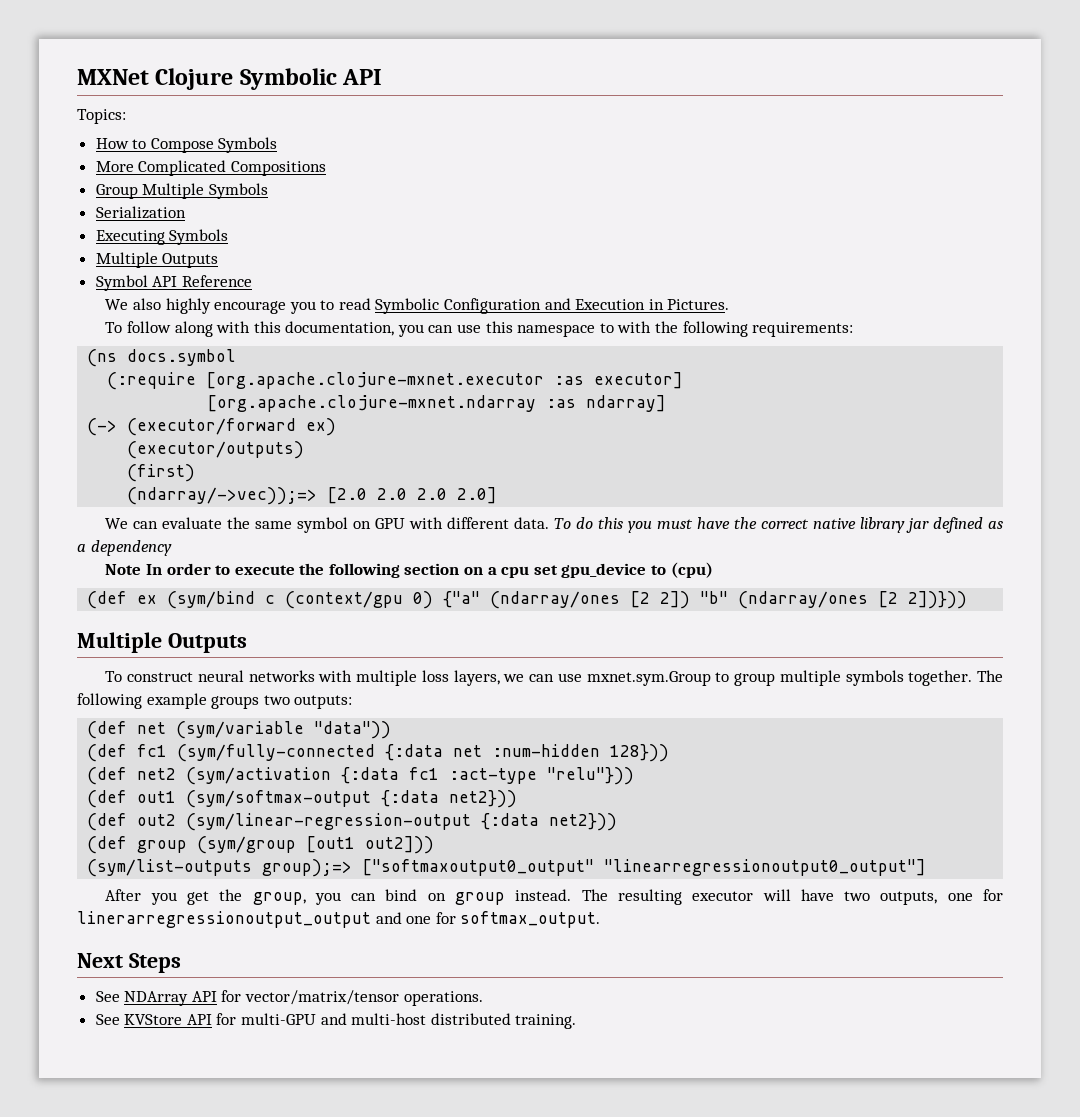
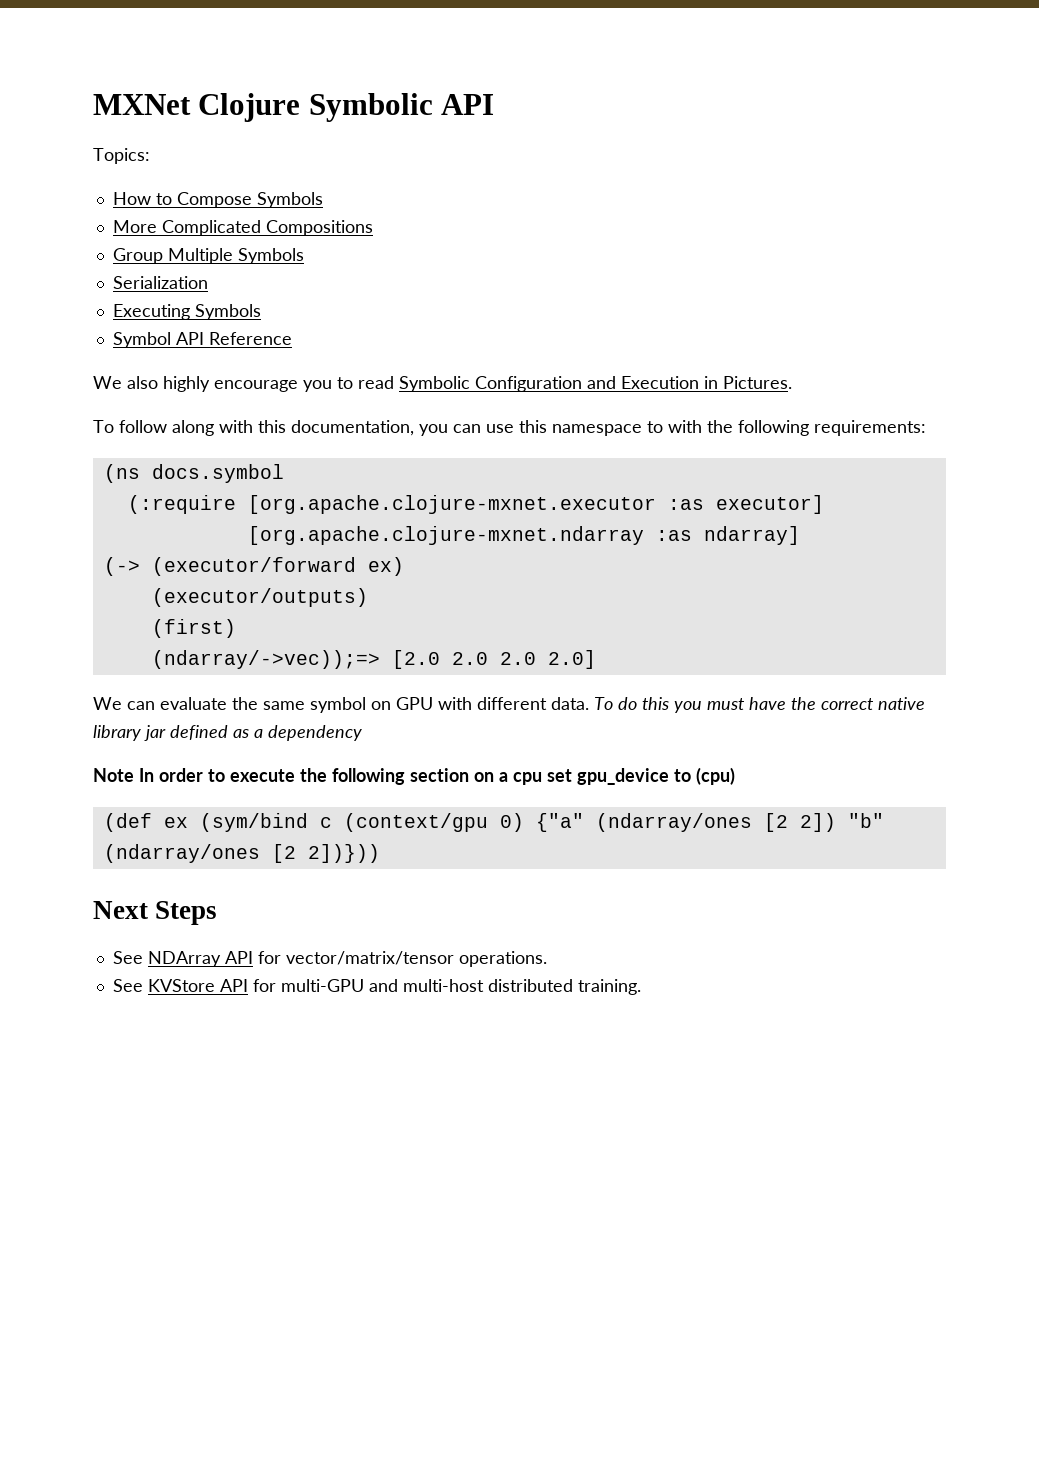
[95,252,219,268] // Multiple Outputs -> (261, 312) none
[77,632,247,653] [105,670,1003,686] [77,693,353,709] [87,721,392,739] [87,744,670,762] [87,767,635,785] [87,790,518,808] [87,813,618,831] [87,836,435,854] [87,859,927,877] [105,889,1004,905] [77,911,601,928] // Multiple Outputs // To construct neural networks with multiple loss layers, we can use mxnet.sym.Group to group multiple symbols together. The following example groups two outputs: // (def net (sym/variable "data")) // (def fc1 (sym/fully-connected {:data net :num-hidden 128})) // (def net2 (sym/activation {:data fc1 :act-type "relu"})) // (def out1 (sym/softmax-output {:data net2})) // (def out2 (sym/linear-regression-output {:data net2})) // (def group (sym/group [out1 out2])) // (sym/list-outputs group);=> ["softmaxoutput0_output" "linearregressionoutput0_output"] // After you get the group, you can bind on group instead. The resulting executor will have two outputs, one for linerarregressionoutput_output and one for softmax_output. -> (380, 853) none

